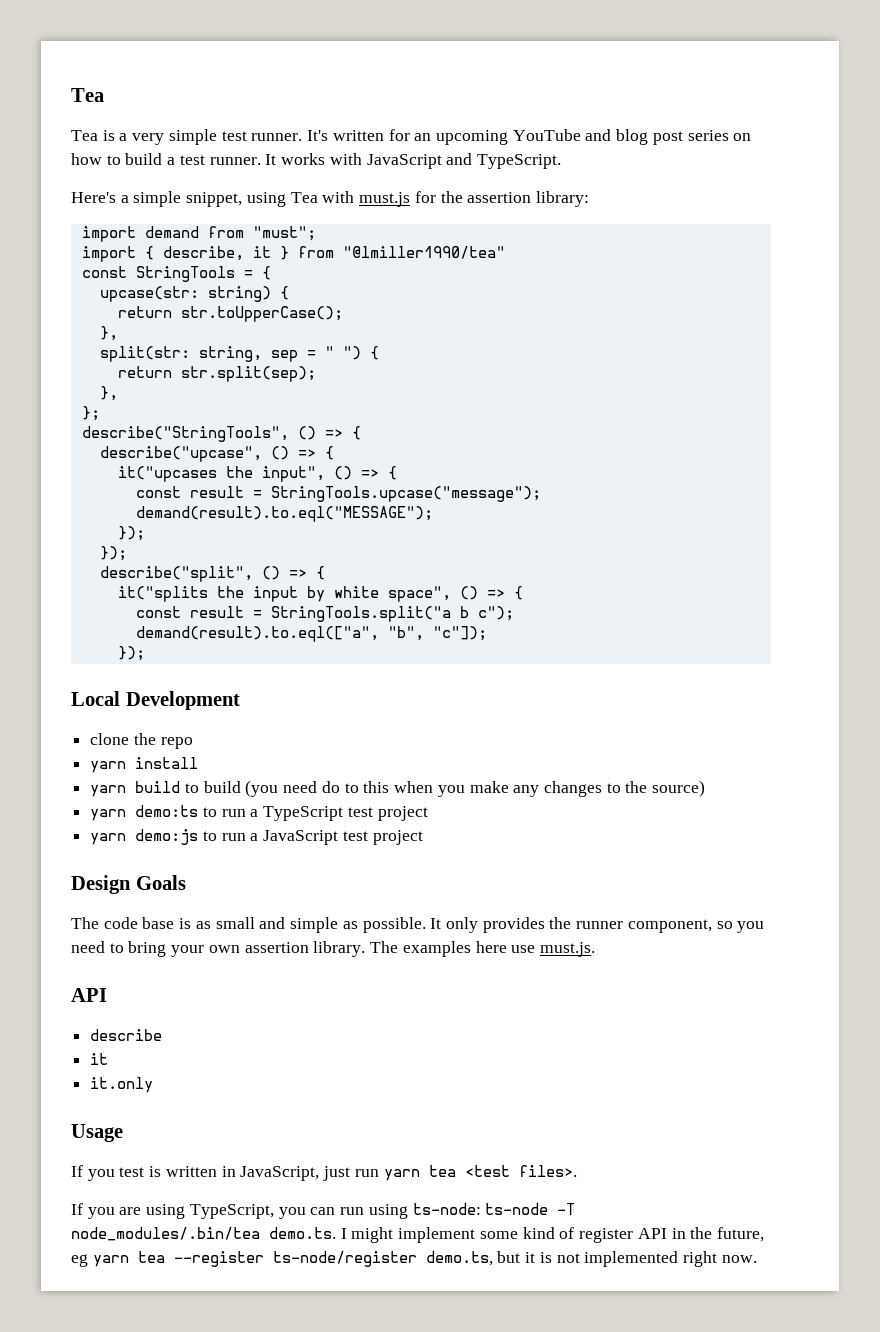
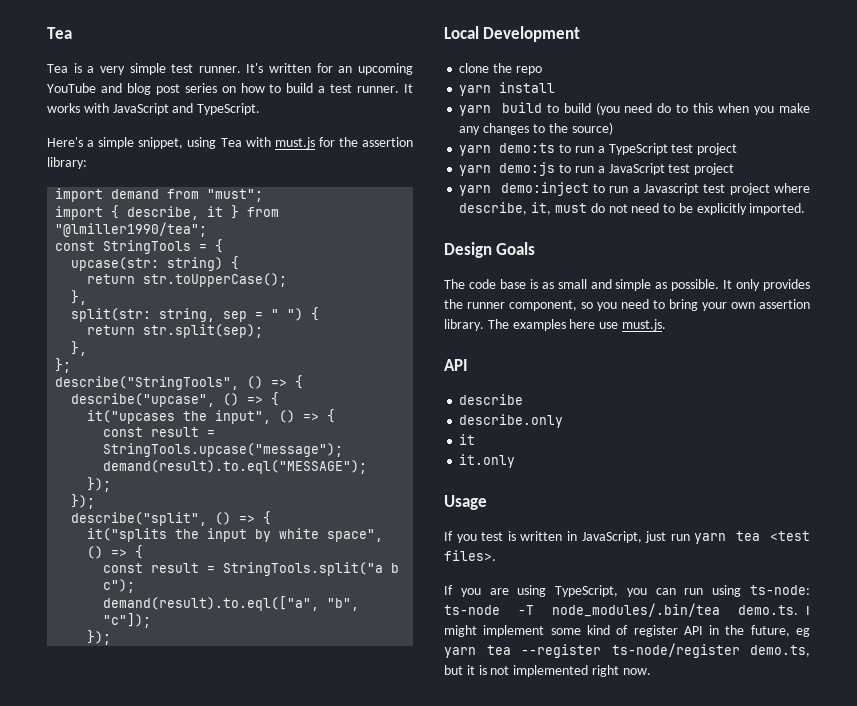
[342,246,505,259] "@lmiller1990/tea" -> [55,222,208,237] "@lmiller1990/tea";
(423, 837) none -> [459,182,810,196] [459,202,806,215] // yarn demo:inject to run a Javascript test project where describe, it, must do not need to be explicitly imported.
(163, 1035) none -> [459,414,564,428] // describe.only

